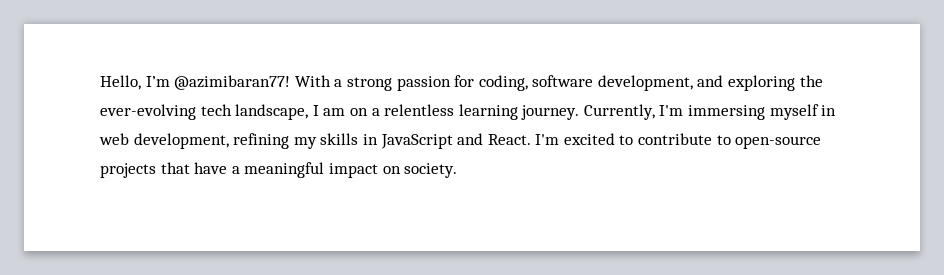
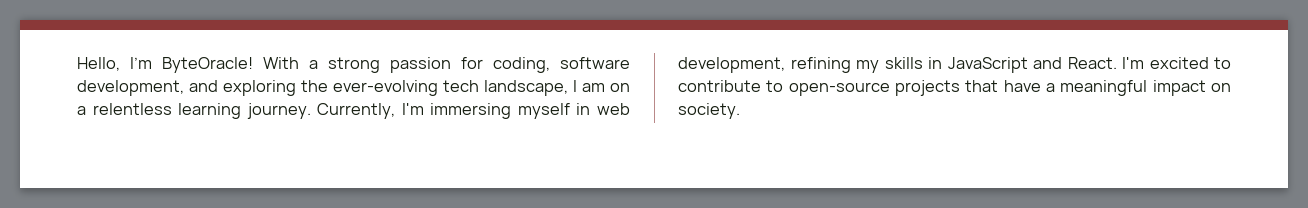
[174,75,291,90] @azimibaran77! -> [162,57,253,73] ByteOracle!

